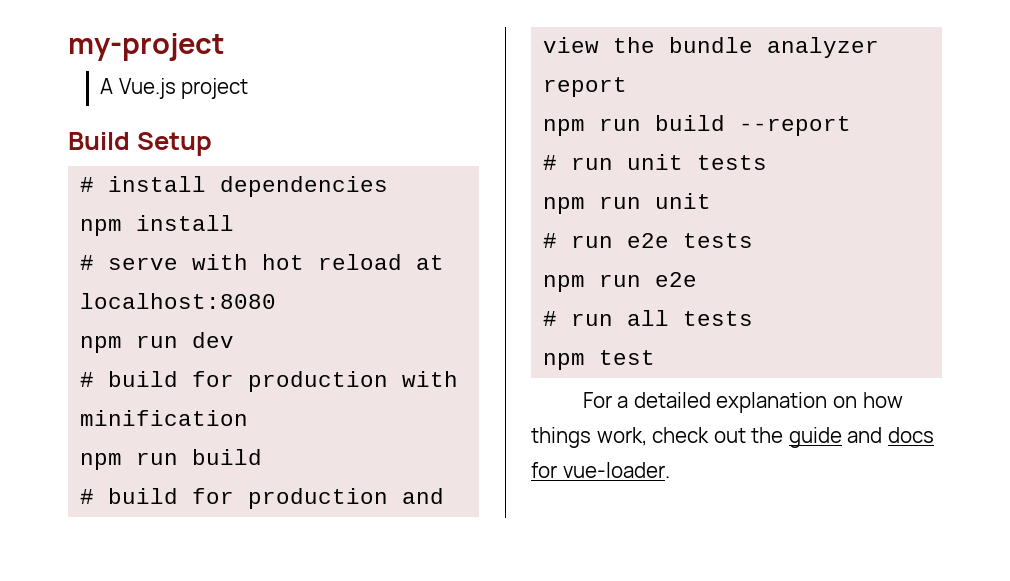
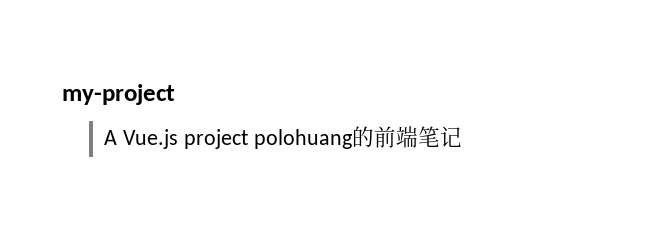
[68,132,212,156] [80,176,389,197] [80,215,235,236] [80,254,445,270] [80,293,277,309] [80,332,235,353] [80,371,459,392] [80,410,249,426] [80,449,263,470] [80,488,445,509] [543,37,880,58] [543,77,628,97] [543,115,852,136] [543,154,768,170] [543,193,712,214] [543,233,754,248] [543,272,698,292] [543,310,754,326] [543,350,656,370] [582,392,903,413] [531,427,934,448] [531,462,670,478] // Build Setup // # install dependencies // npm install // # serve with hot reload at localhost:8080 // npm run dev // # build for production with minification // npm run build // # build for production and view the bundle analyzer report // npm run build --report // # run unit tests // npm run unit // # run e2e tests // npm run e2e // # run all tests // npm test // For a detailed explanation on how things work, check out the guide and docs for vue-loader. -> [253,126,462,149] polohuang的前端笔记

